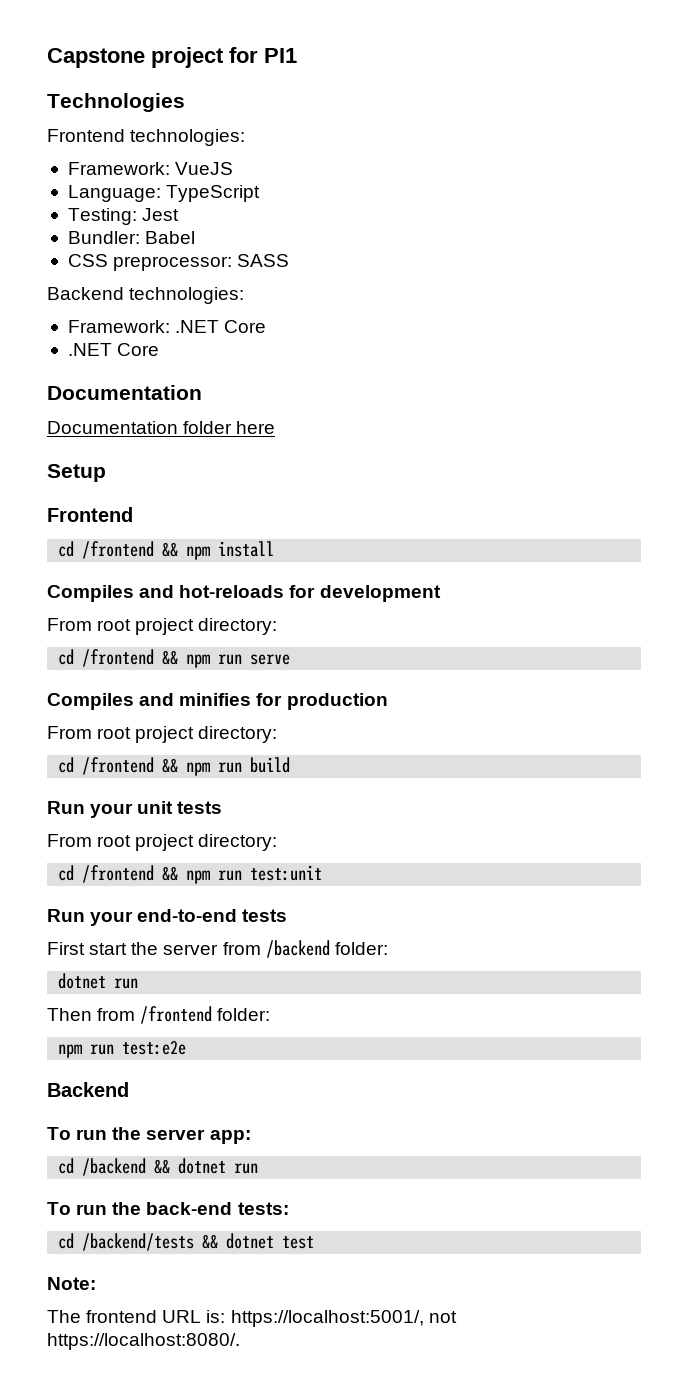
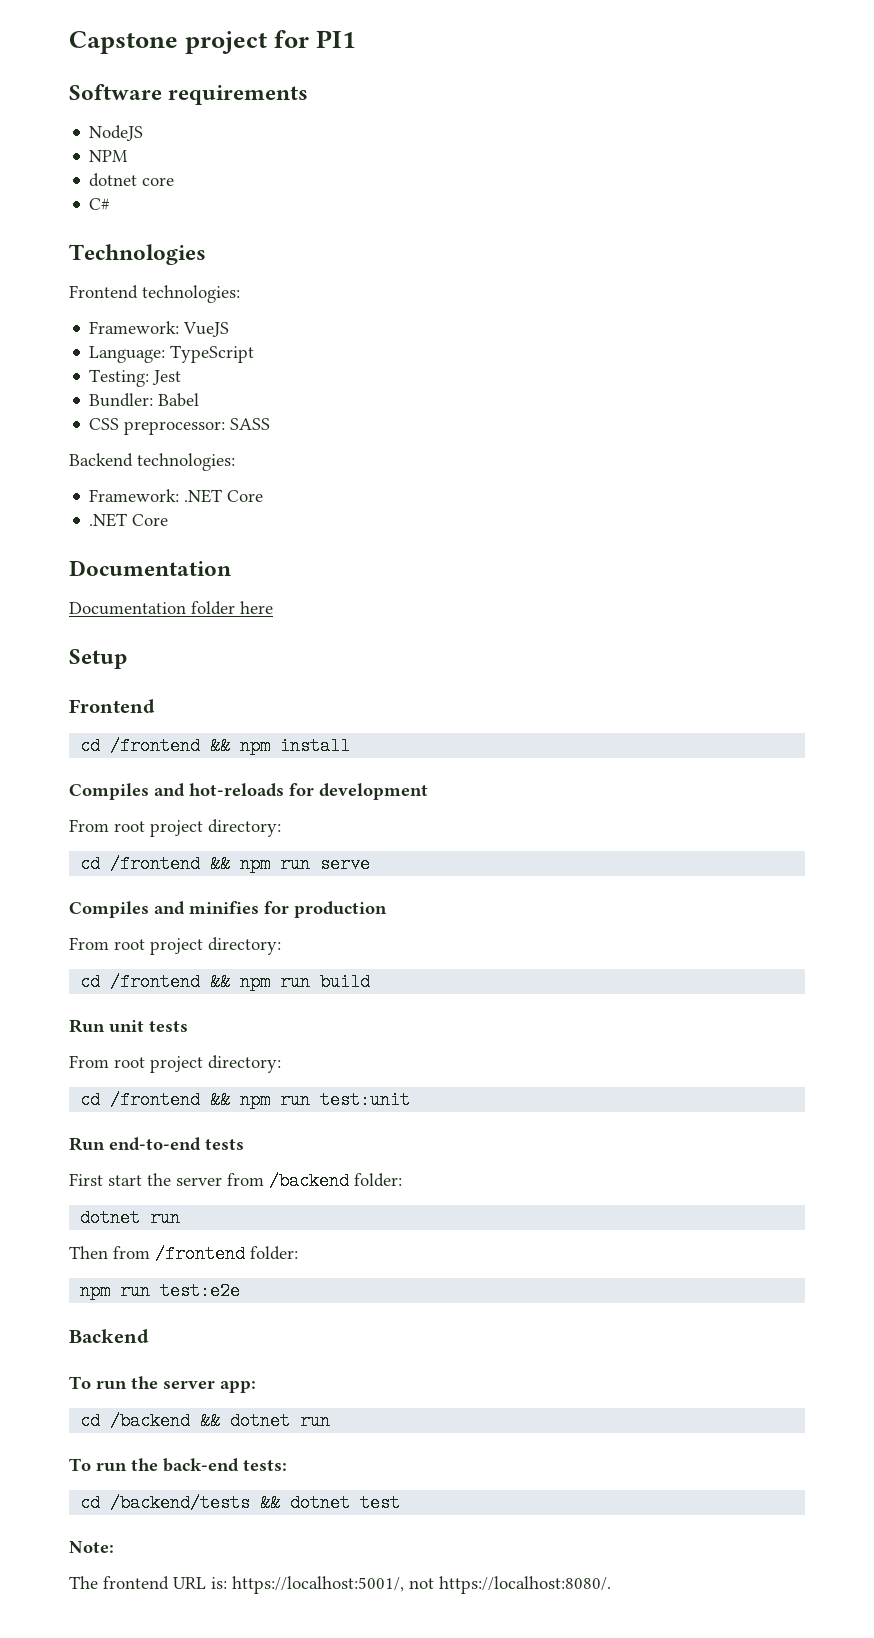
(297, 55) none -> [69,84,309,105] [89,125,144,141] [89,150,129,162] [89,173,175,187] [89,198,111,210] // Software requirements // NodeJS // NPM // dotnet core // C#
[90,803,134,818] your -> (105, 1026) none
[90,911,134,926] your -> (105, 1144) none

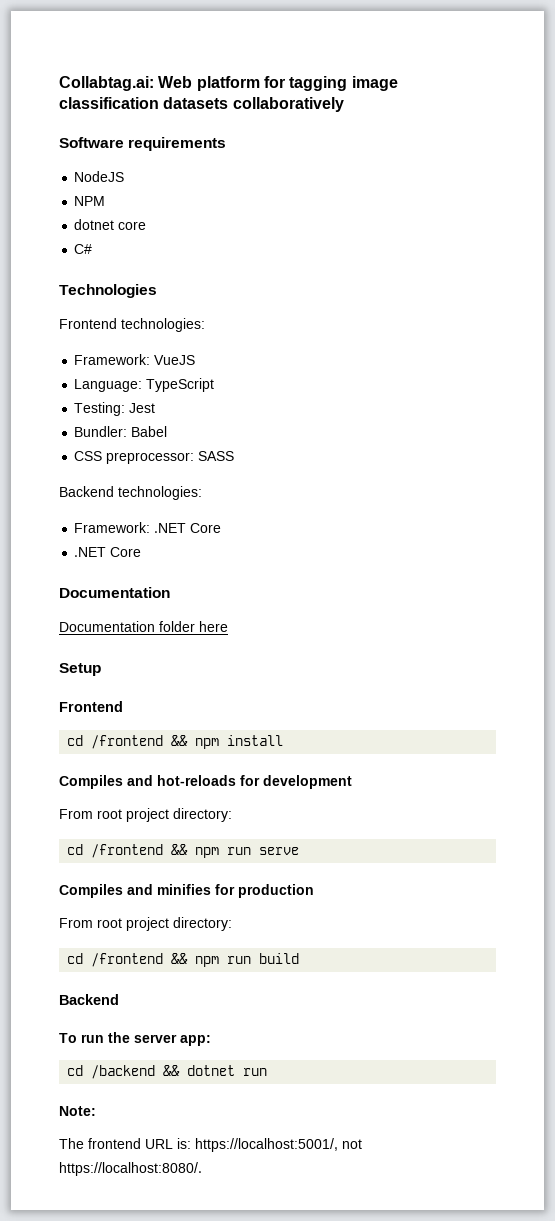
[69,30,356,54] Capstone project for PI1 -> [59,76,398,91] [59,97,344,112] Collabtag.ai: Web platform for tagging image classification datasets collaboratively
[69,1019,188,1033] [69,1055,281,1073] [80,1091,411,1109] [69,1137,244,1151] [69,1172,402,1190] [80,1209,181,1227] [69,1245,298,1263] [80,1282,241,1300] // Run unit tests // From root project directory: // cd /frontend && npm run test:unit // Run end-to-end tests // First start the server from /backend folder: // dotnet run // Then from /frontend folder: // npm run test:e2e -> (300, 958) none
[69,1458,287,1472] [80,1494,401,1512] // To run the back-end tests: // cd /backend/tests && dotnet test -> (268, 1072) none

